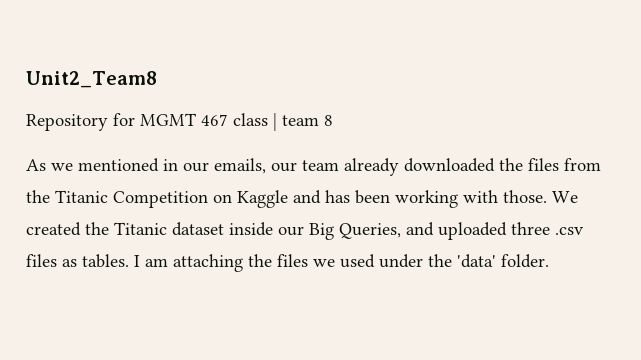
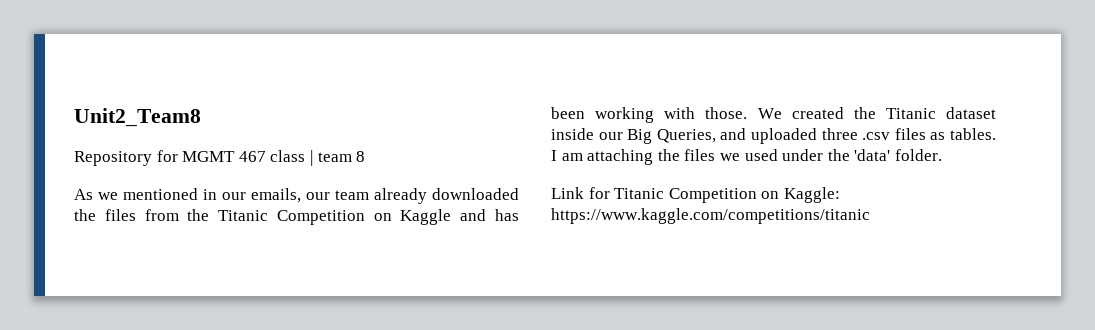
(549, 261) none -> [551,187,840,203] [551,208,870,224] // Link for Titanic Competition on Kaggle: https://www.kaggle.com/competitions/titanic

